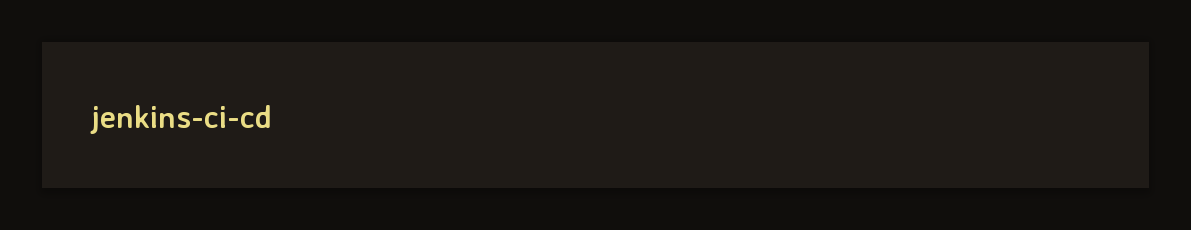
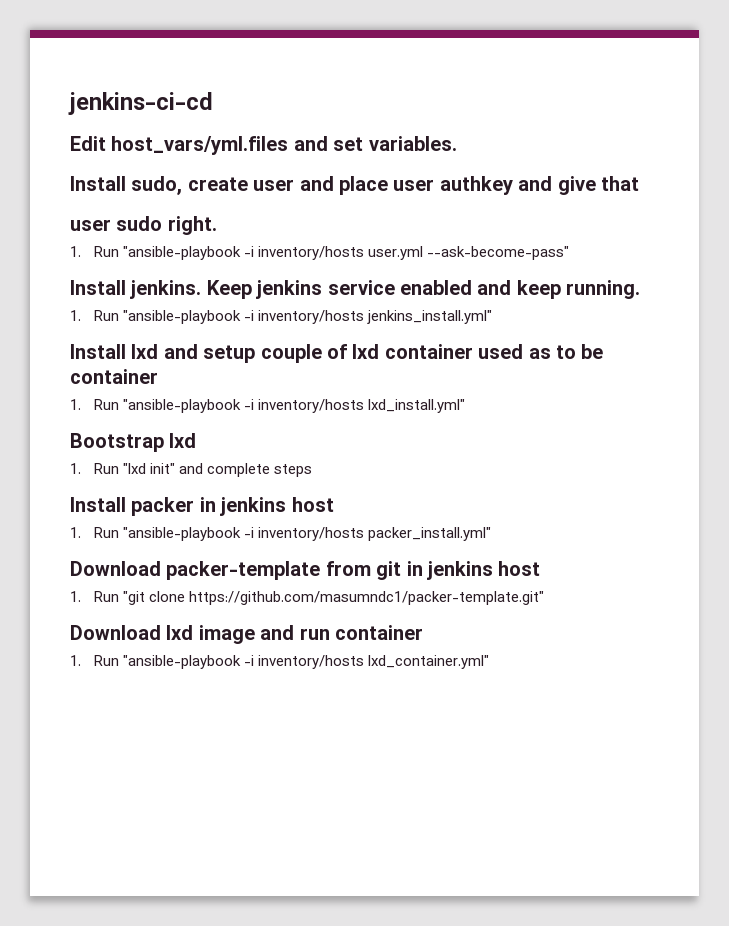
(272, 119) none -> [70,136,457,155] [70,176,639,195] [70,216,217,235] [70,246,570,260] [70,280,641,299] [70,310,493,324] [70,344,604,363] [70,369,158,384] [70,399,466,413] [70,433,197,452] [70,463,313,477] [70,497,334,516] [70,527,492,541] [70,561,541,580] [70,591,545,605] [70,625,423,644] [70,655,490,669] // Edit host_vars/yml.files and set variables. // Install sudo, create user and place user authkey and give that // user sudo right. // 1. Run "ansible-playbook -i inventory/hosts user.yml --ask-become-pass" // Install jenkins. Keep jenkins service enabled and keep running. // 1. Run "ansible-playbook -i inventory/hosts jenkins_install.yml" // Install lxd and setup couple of lxd container used as to be container // 1. Run "ansible-playbook -i inventory/hosts lxd_install.yml" // Bootstrap lxd // 1. Run "lxd init" and complete steps // Install packer in jenkins host // 1. Run "ansible-playbook -i inventory/hosts packer_install.yml" // Download packer-template from git in jenkins host // 1. Run "git clone https://github.com/masumndc1/packer-template.git" // Download lxd image and run container // 1. Run "ansible-playbook -i inventory/hosts lxd_container.yml"

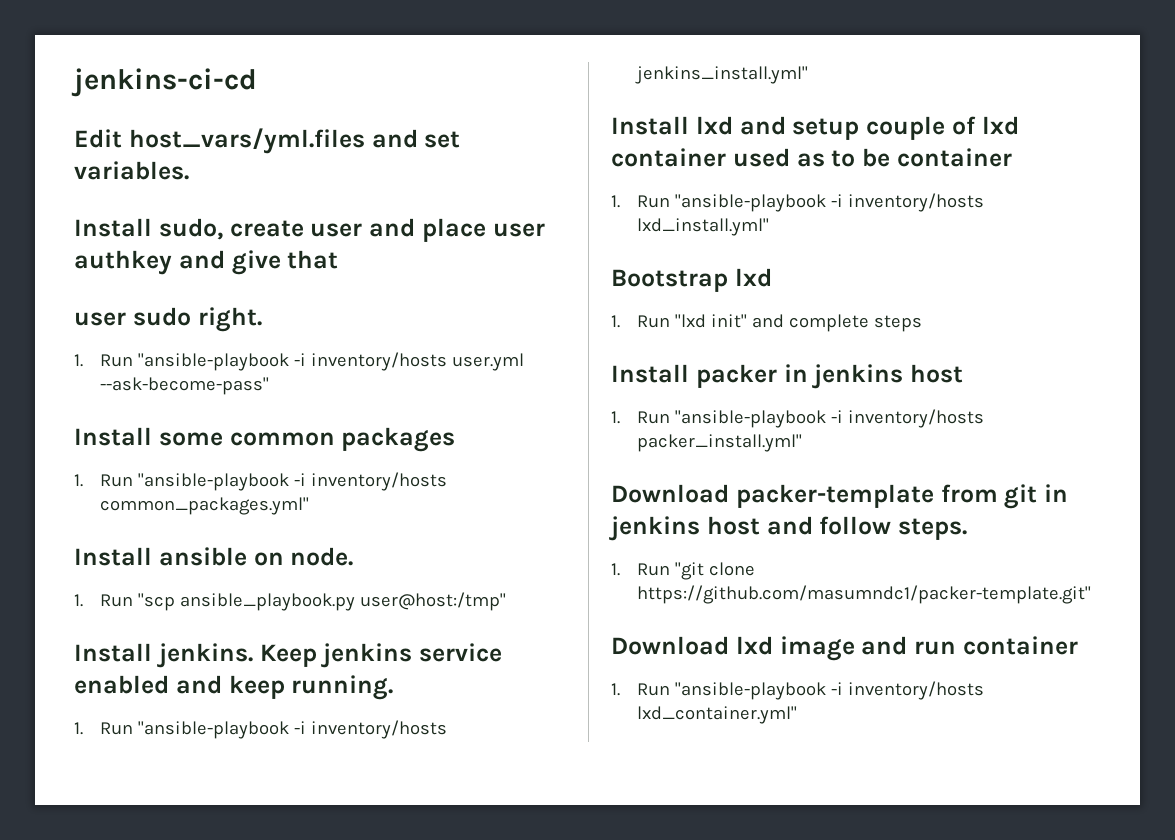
(570, 253) none -> [74,427,456,452] [74,472,447,491] [99,497,309,515] [74,547,354,566] [74,592,506,611] // Install some common packages // 1. Run "ansible-playbook -i inventory/hosts common_packages.yml" // Install ansible on node. // 1. Run "scp ansible_playbook.py user@host:/tmp"
(541, 568) none -> [766,516,967,540] and follow steps.

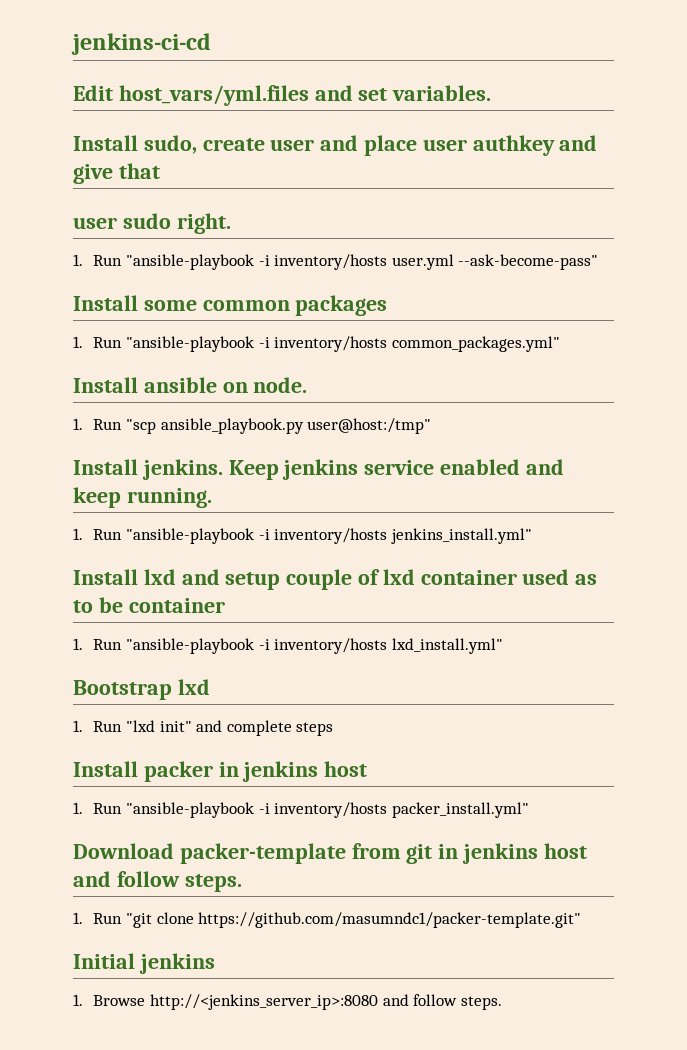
[611,636,1078,661] [611,681,984,700] [636,706,797,724] Download lxd image and run container // 1. Run "ansible-playbook -i inventory/hosts lxd_container.yml" -> [73,953,215,974] [73,994,502,1010] Initial jenkins // 1. Browse http://<jenkins_server_ip>:8080 and follow steps.

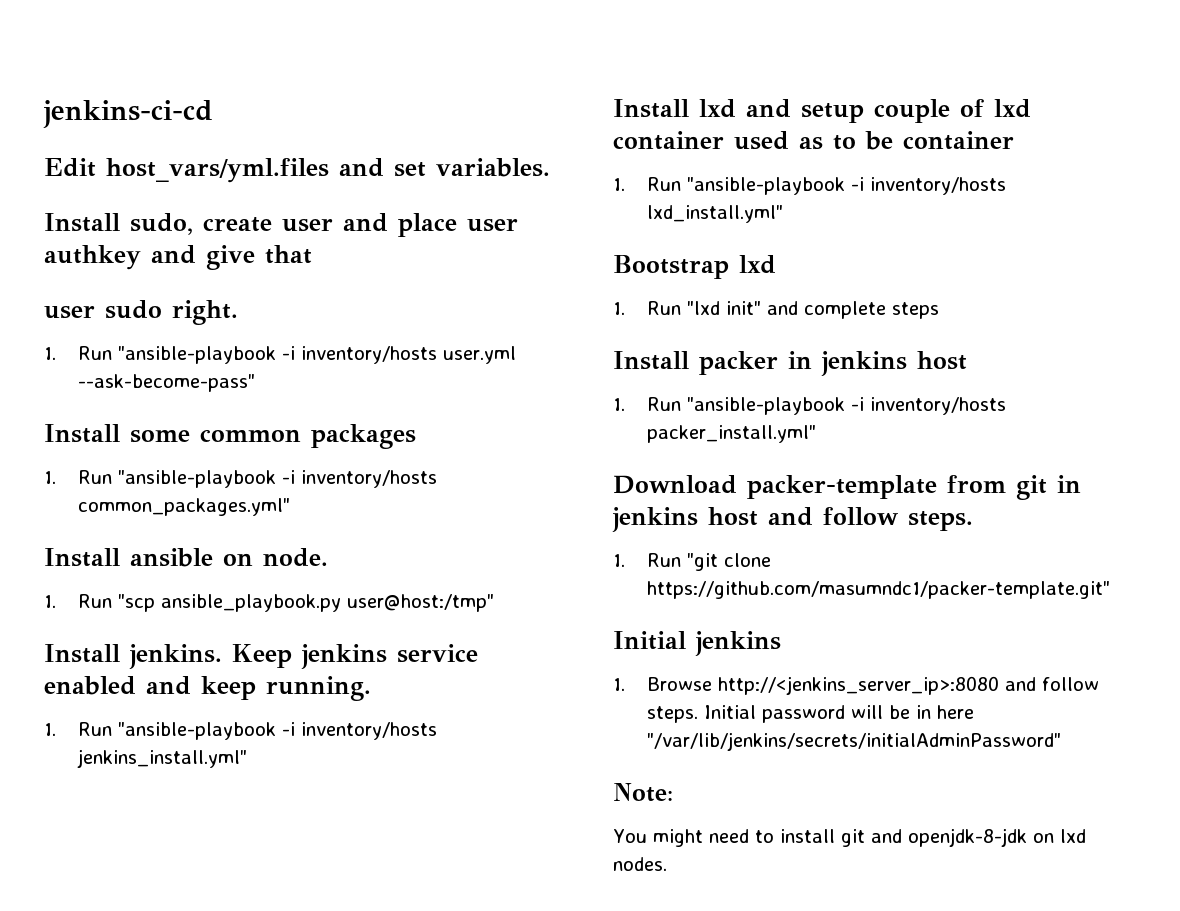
(502, 1003) none -> [704,705,975,723] [647,732,1062,751] [613,783,673,802] [613,828,1086,847] [613,857,667,871] Initial password will be in here "/var/lib/jenkins/secrets/initialAdminPassword" // Note: // You might need to install git and openjdk-8-jdk on lxd nodes.

